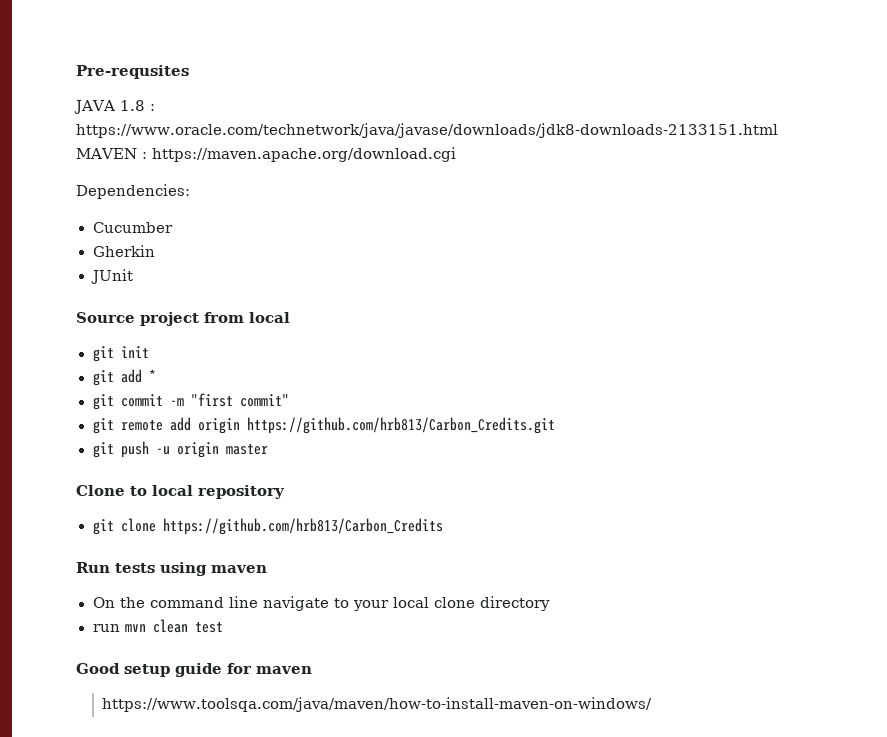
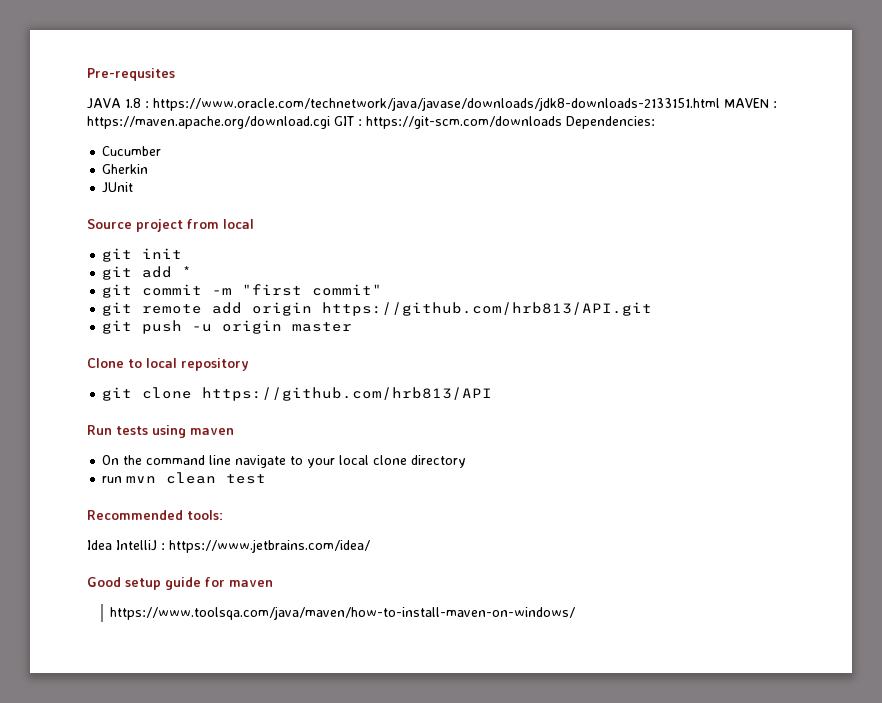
(456, 154) // -> [334,116,562,129] GIT : https://git-scm.com/downloads
[246,417,555,434] https://github.com/hrb813/Carbon_Credits.git -> [322,302,653,316] https://github.com/hrb813/API.git
[162,518,443,535] https://github.com/hrb813/Carbon_Credits -> [202,387,493,401] https://github.com/hrb813/API
(223, 627) none -> [87,510,223,520] [87,539,370,553] // Recommended tools: // Idea IntelliJ : https://www.jetbrains.com/idea/

